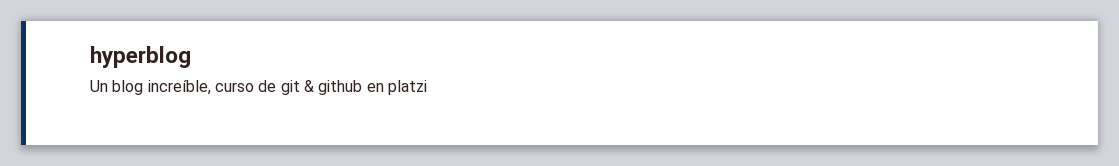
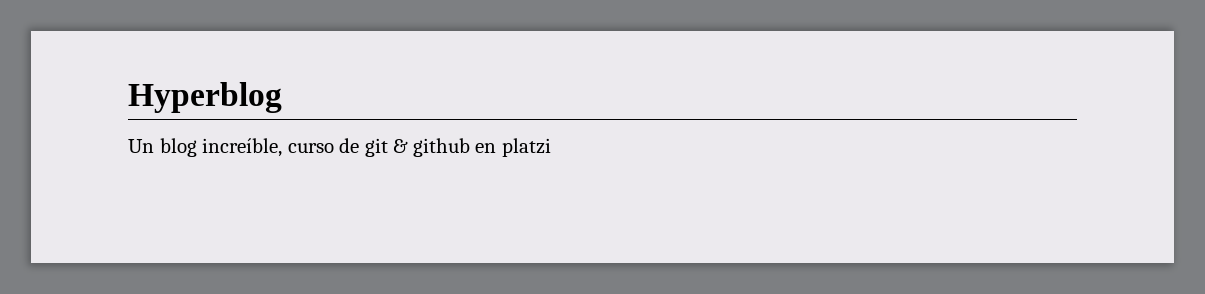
[90,46,191,68] hyperblog -> [128,82,282,113] Hyperblog

